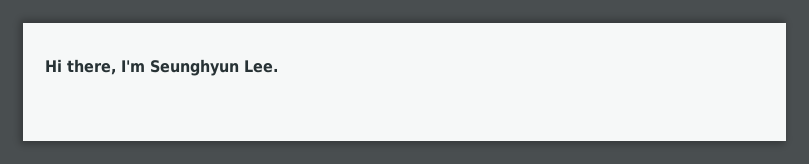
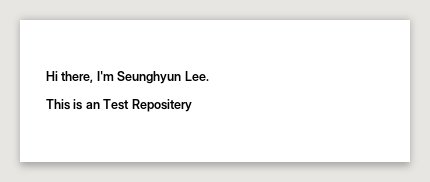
(278, 66) none -> [46,99,192,112] // This is an Test Repositery

